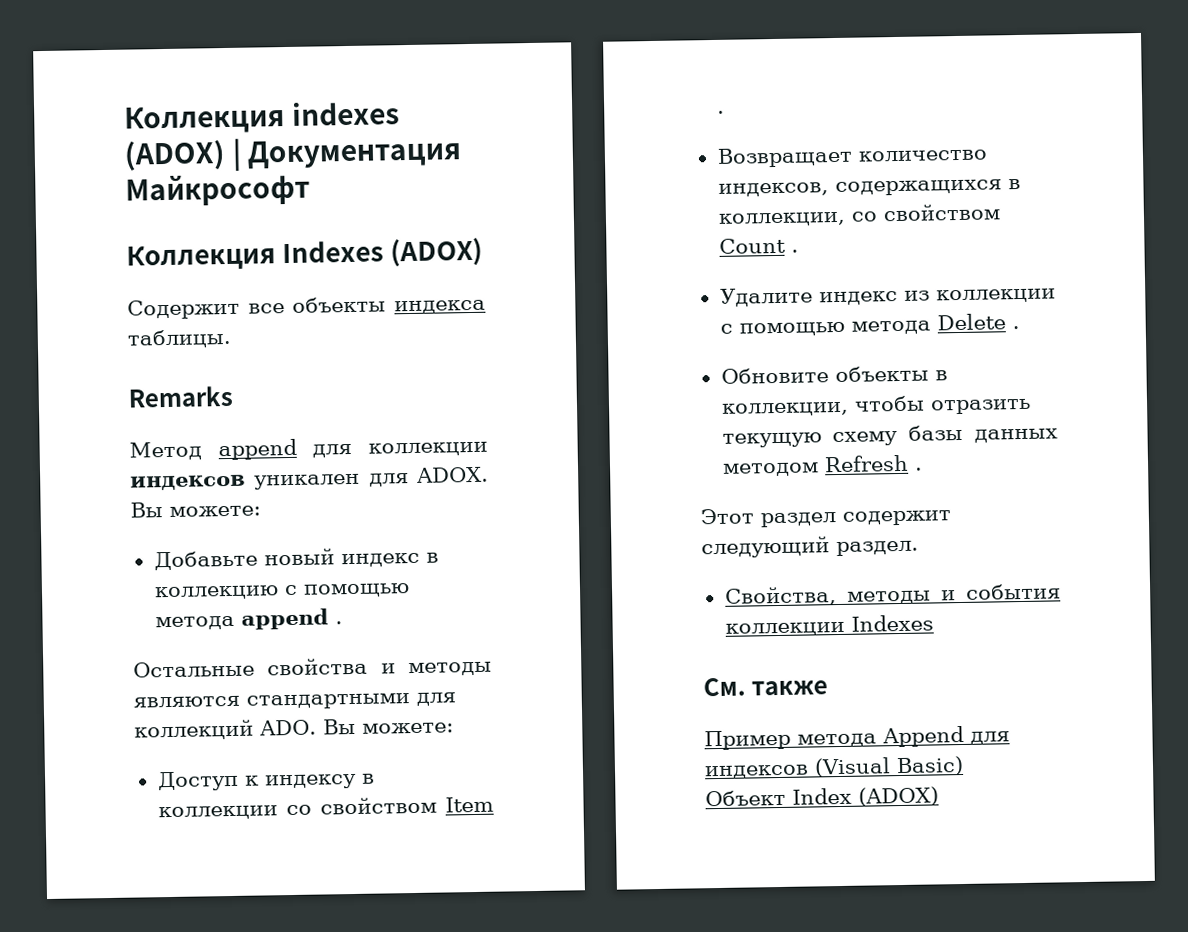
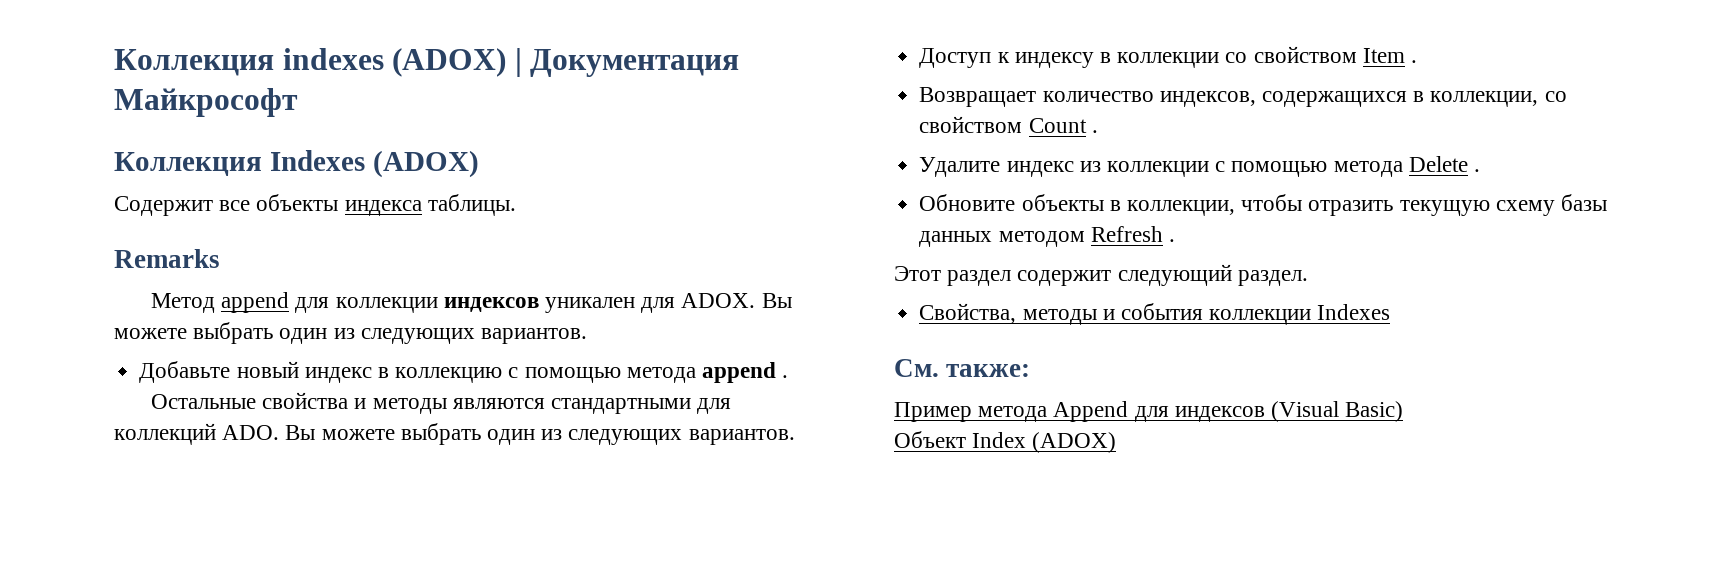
[169,505,261,517] можете: -> [114,322,588,344] можете выбрать один из следующих вариантов.
[361,722,454,734] можете: -> [321,423,795,445] можете выбрать один из следующих вариантов.
[751,680,829,696] также -> [946,364,1031,377] также:

